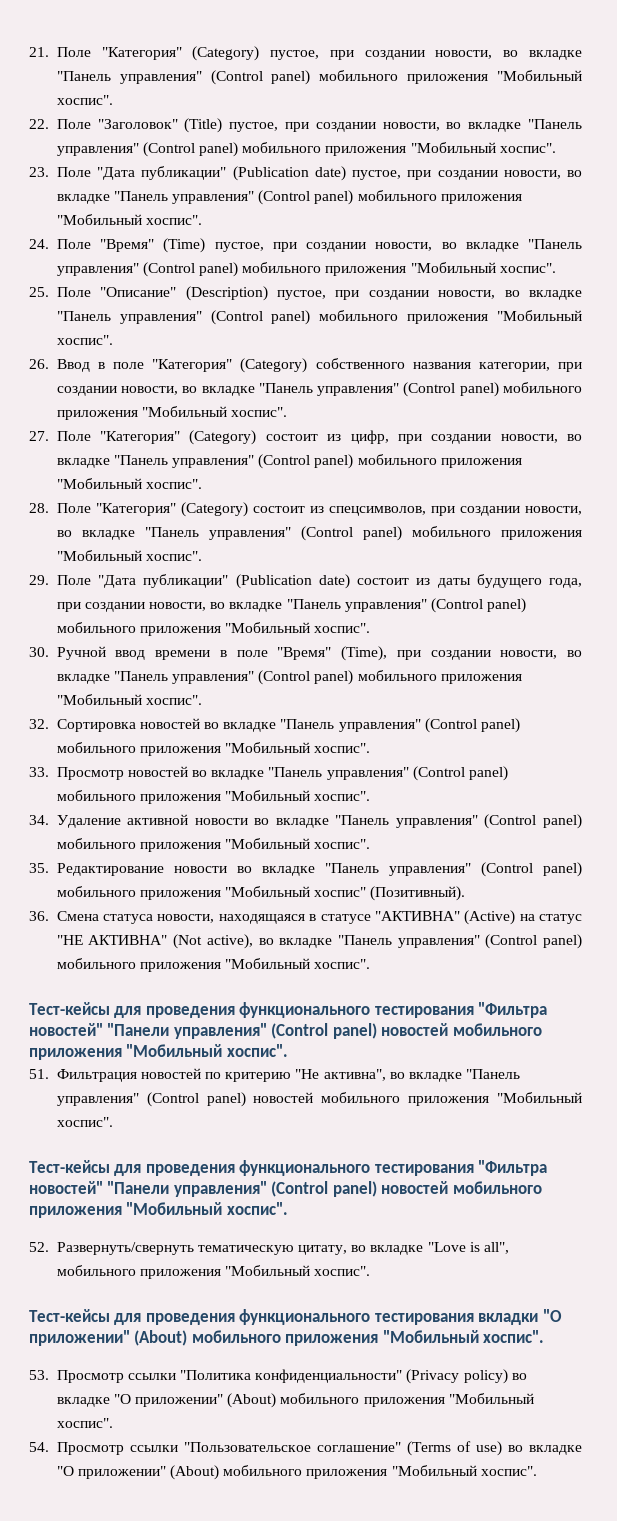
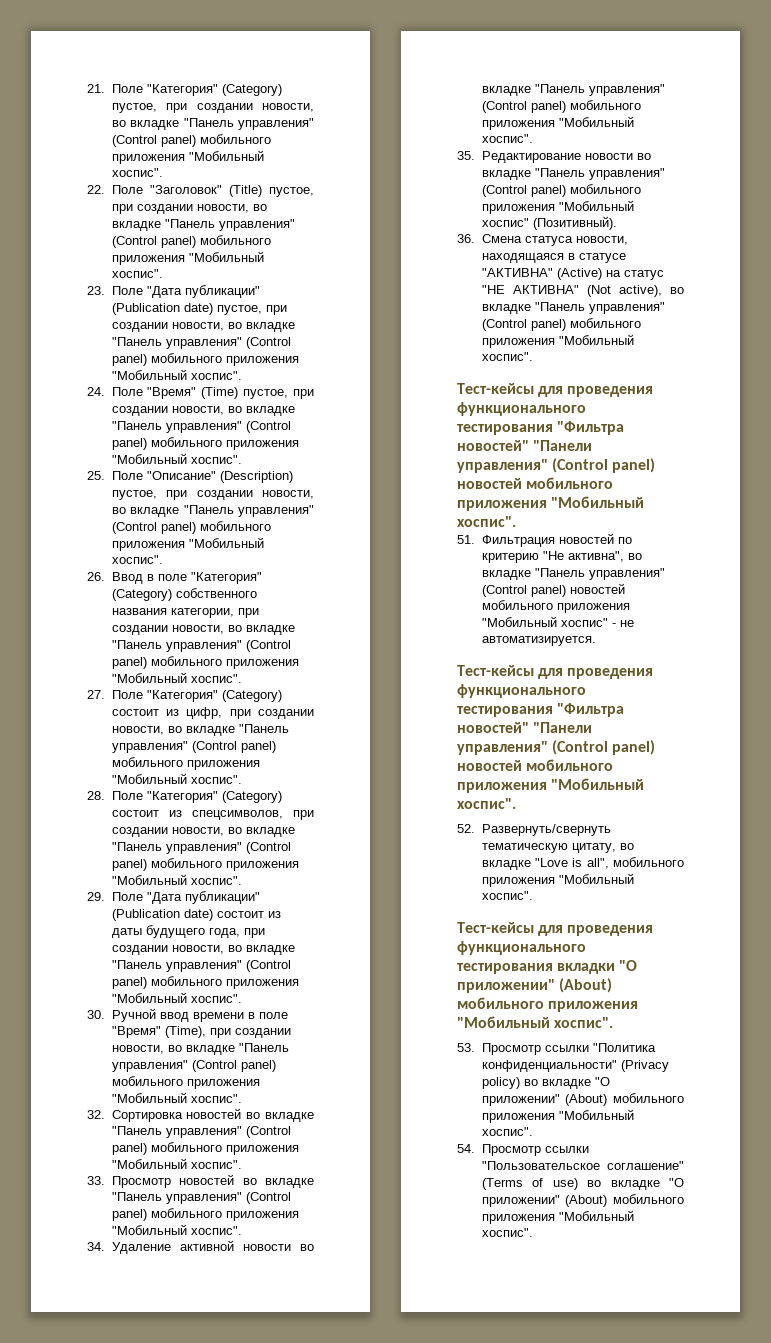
[56,1117,113,1127] хоспис". -> [560,618,634,627] [481,636,596,646] хоспис" - не автоматизируется.

